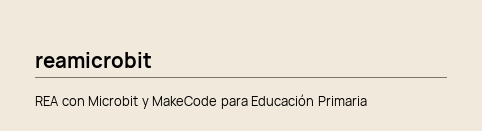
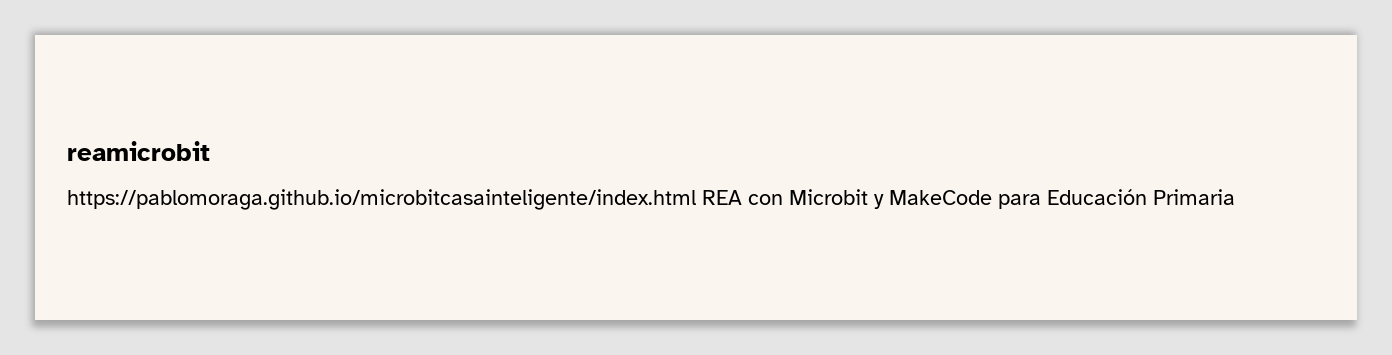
(152, 60) none -> [67,189,696,210] https://pablomoraga.github.io/microbitcasainteligente/index.html

